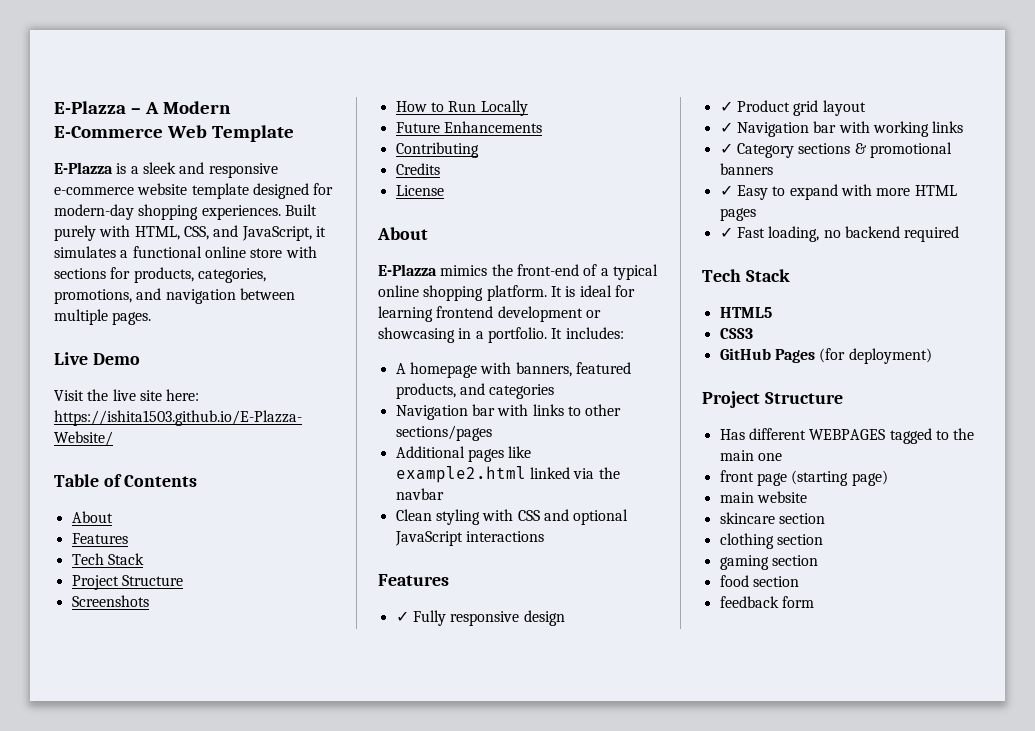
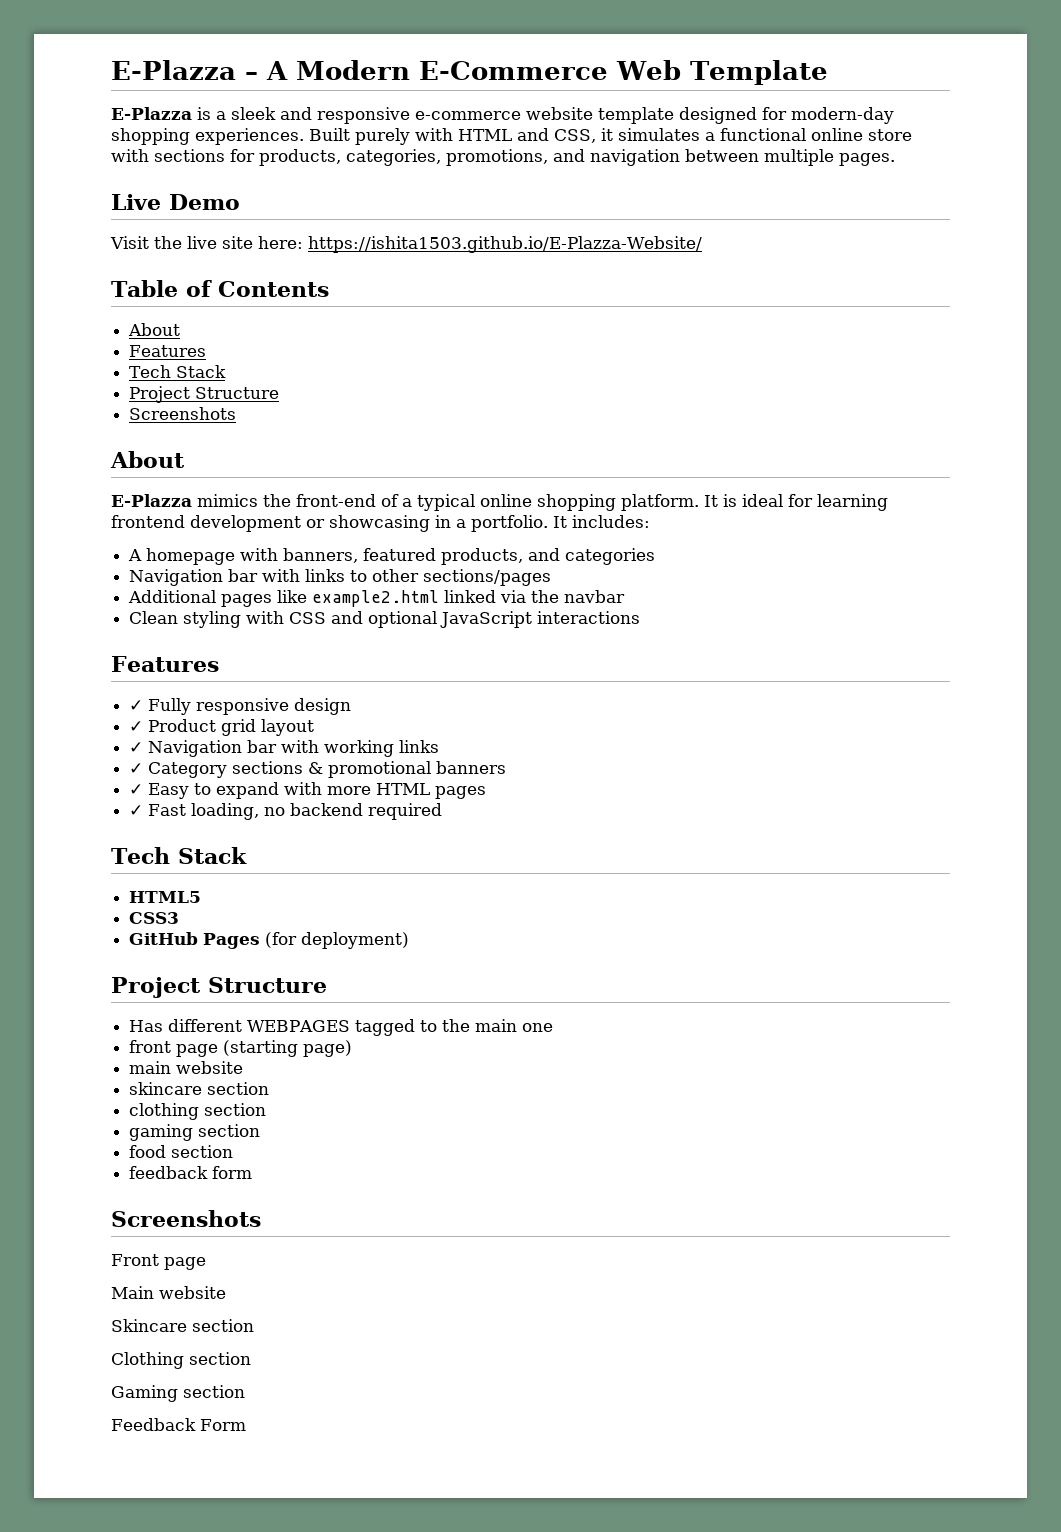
[134,225,312,241] HTML, CSS, and JavaScript, -> [458,128,596,143] HTML and CSS,
[395,100,528,116] [395,121,542,133] [395,142,479,158] [395,163,440,175] [395,185,444,196] // How to Run Locally // Future Enhancements // Contributing // Credits // License -> (237, 413) none
(814, 602) none -> [111,1210,261,1227] [111,1254,206,1270] [111,1286,226,1299] [111,1319,254,1332] [111,1352,251,1369] [111,1385,245,1402] [111,1418,246,1431] // Screenshots // Front page // Main website // Skincare section // Clothing section // Gaming section // Feedback Form

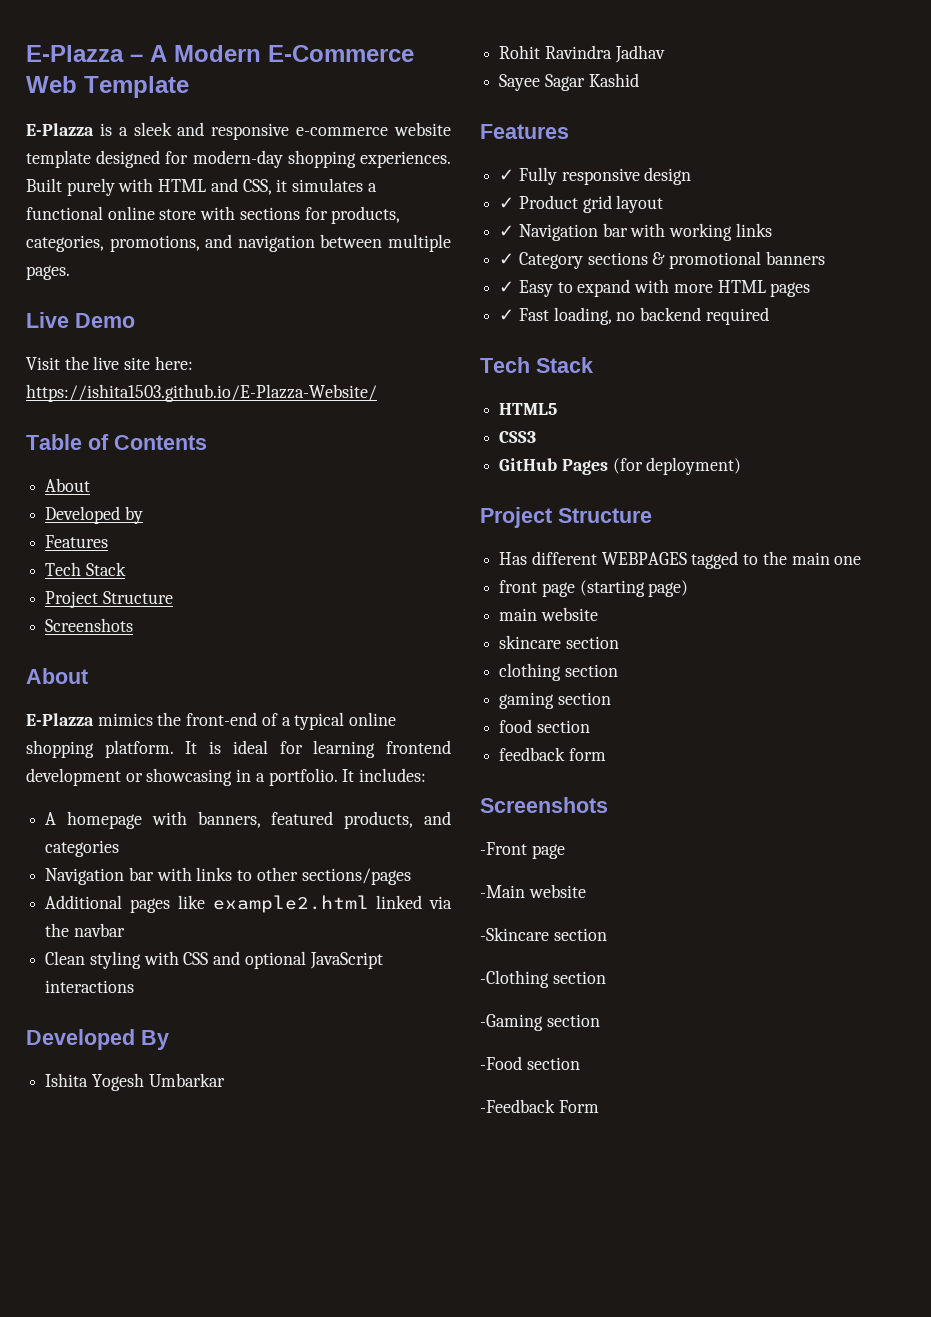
(181, 329) none -> [45,506,143,524] // Developed by
(641, 617) none -> [26,1029,169,1050] [45,1073,225,1091] [499,45,665,63] [499,73,639,91] // Developed By // Ishita Yogesh Umbarkar // Rohit Ravindra Jadhav // Sayee Sagar Kashid
[111,1254,159,1266] Front -> [480,842,527,855] -Front
[111,1286,226,1299] [111,1319,254,1332] [111,1352,251,1369] [111,1385,245,1402] [111,1418,196,1431] Main website // Skincare section // Clothing section // Gaming section // Feedback -> [480,884,586,898] [480,927,607,941] [480,970,606,988] [480,1014,600,1031] [480,1056,580,1070] [480,1099,555,1113] -Main website // -Skincare section // -Clothing section // -Gaming section // -Food section // -Feedback

